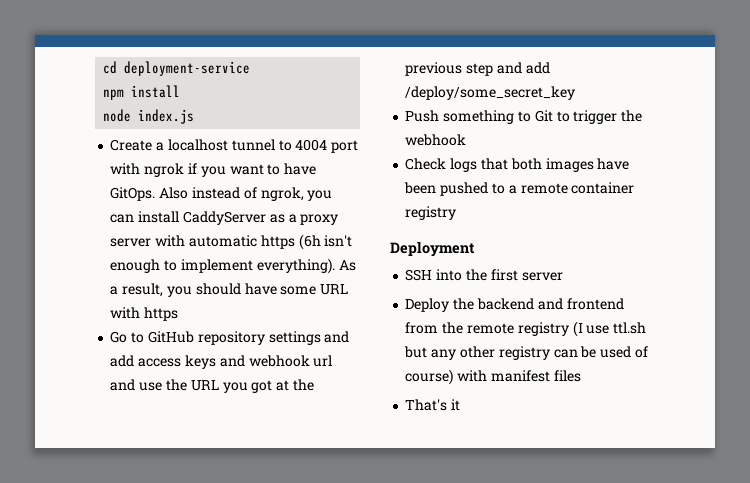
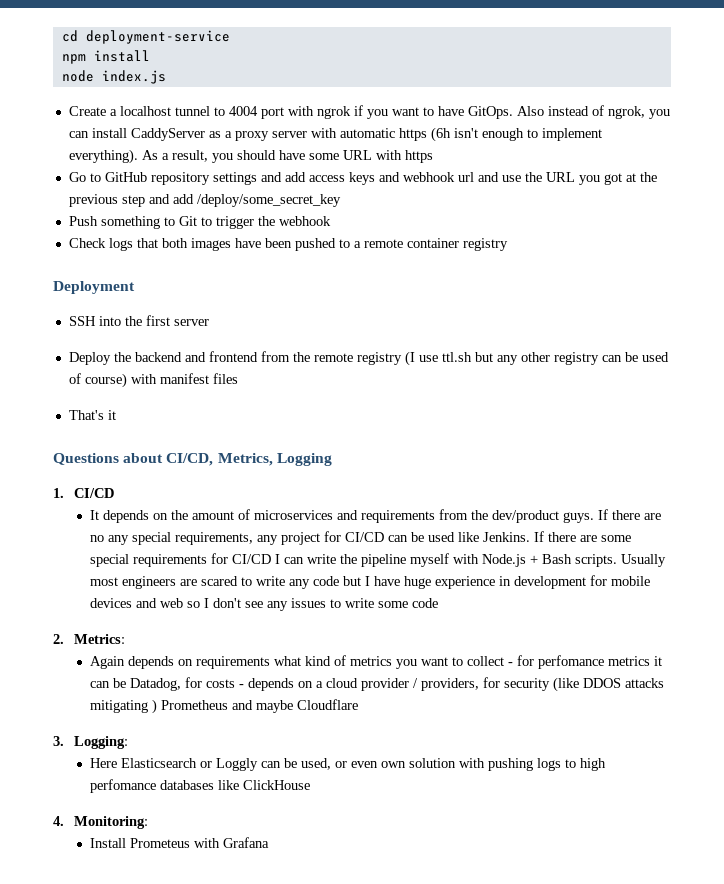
(461, 405) none -> [53,453,332,466] [53,488,115,498] [90,509,662,523] [90,531,632,545] [90,553,667,567] [90,575,651,589] [90,598,439,611] [53,634,126,644] [90,655,663,669] [90,677,665,692] [90,699,359,714] [53,736,129,749] [90,758,607,771] [90,779,311,793] [53,816,149,829] [90,837,270,848] // Questions about CI/CD, Metrics, Logging // 1. CI/CD // It depends on the amount of microservices and requirements from the dev/product guys. If there are no any special requirements, any project for CI/CD can be used like Jenkins. If there are some special requirements for CI/CD I can write the pipeline myself with Node.js + Bash scripts. Usually most engineers are scared to write any code but I have huge experience in development for mobile devices and web so I don't see any issues to write some code // 2. Metrics: // Again depends on requirements what kind of metrics you want to collect - for perfomance metrics it can be Datadog, for costs - depends on a cloud provider / providers, for security (like DDOS attacks mitigating ) Prometheus and maybe Cloudflare // 3. Logging: // Here Elasticsearch or Loggly can be used, or even own solution with pushing logs to high perfomance databases like ClickHouse // 4. Monitoring: // Install Prometeus with Grafana

